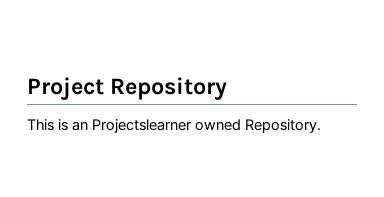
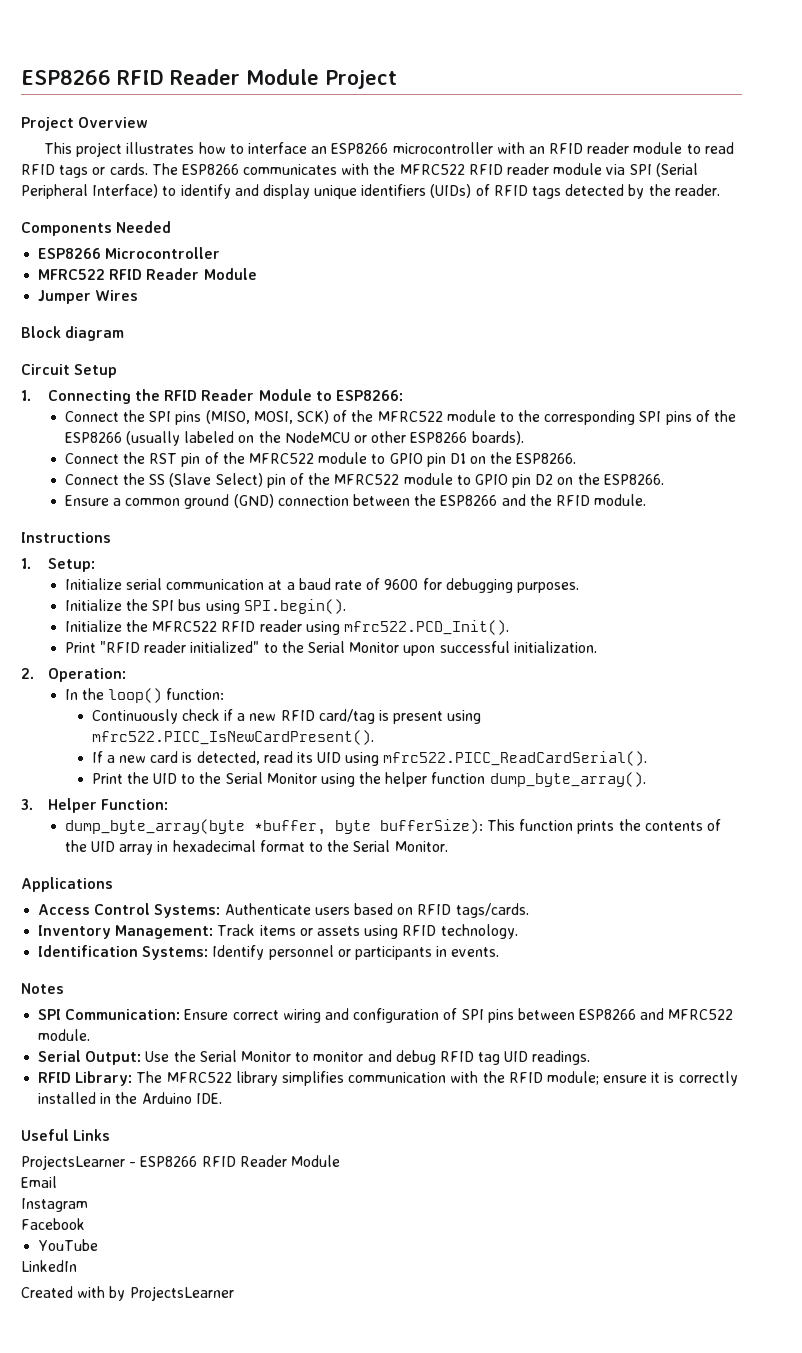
[27,77,228,100] [27,119,322,133] Project Repository // This is an Projectslearner owned Repository. -> [21,69,397,89] [21,117,149,131] [44,142,734,157] [21,163,698,178] [21,184,720,199] [21,221,172,236] [38,247,221,259] [38,268,257,280] [38,290,139,304] [21,326,125,341] [21,364,118,378] [21,389,403,404] [64,410,736,425] [64,431,524,446] [64,452,577,467] [64,473,664,488] [64,494,647,509] [21,532,111,543] [21,558,95,572] [64,578,579,593] [64,599,346,614] [64,620,509,635] [64,641,597,656] [21,668,126,682] [64,688,225,703] [91,709,482,724] [91,730,374,745] [91,751,648,766] [91,772,646,787] [21,798,168,813] [64,819,721,835] [64,840,448,855] [21,877,113,892] [38,903,529,918] [38,924,518,939] [38,945,500,960] [21,983,64,994] [38,1008,734,1023] [38,1029,91,1041] [38,1050,591,1065] [38,1071,738,1086] [38,1092,222,1104] [21,1129,111,1141] [21,1155,340,1170] [21,1176,57,1188] [21,1198,88,1212] [21,1218,85,1230] [38,1239,99,1251] [21,1260,77,1272] [21,1286,234,1301] ESP8266 RFID Reader Module Project // Project Overview // This project illustrates how to interface an ESP8266 microcontroller with an RFID reader module to read RFID tags or cards. The ESP8266 communicates with the MFRC522 RFID reader module via SPI (Serial Peripheral Interface) to identify and display unique identifiers (UIDs) of RFID tags detected by the reader. // Components Needed // ESP8266 Microcontroller // MFRC522 RFID Reader Module // Jumper Wires // Block diagram // Circuit Setup // 1. Connecting the RFID Reader Module to ESP8266: // Connect the SPI pins (MISO, MOSI, SCK) of the MFRC522 module to the corresponding SPI pins of the ESP8266 (usually labeled on the NodeMCU or other ESP8266 boards). // Connect the RST pin of the MFRC522 module to GPIO pin D1 on the ESP8266. // Connect the SS (Slave Select) pin of the MFRC522 module to GPIO pin D2 on the ESP8266. // Ensure a common ground (GND) connection between the ESP8266 and the RFID module. // Instructions // 1. Setup: // Initialize serial communication at a baud rate of 9600 for debugging purposes. // Initialize the SPI bus using SPI.begin(). // Initialize the MFRC522 RFID reader using mfrc522.PCD_Init(). // Print "RFID reader initialized" to the Serial Monitor upon successful initialization. // 2. Operation: // In the loop() function: // Continuously check if a new RFID card/tag is present using mfrc522.PICC_IsNewCardPresent(). // If a new card is detected, read its UID using mfrc522.PICC_ReadCardSerial(). // Print the UID to the Serial Monitor using the helper function dump_byte_array(). // 3. Helper Function: // dump_byte_array(byte *buffer, byte bufferSize): This function prints the contents of the UID array in hexadecimal format to the Serial Monitor. // Applications // Access Control Systems: Authenticate users based on RFID tags/cards. // Inventory Management: Track items or assets using RFID technology. // Identification Systems: Identify personnel or participants in events. // Notes // SPI Communication: Ensure correct wiring and configuration of SPI pins between ESP8266 and MFRC522 module. // Serial Output: Use the Serial Monitor to monitor and debug RFID tag UID readings. // RFID Library: The MFRC522 library simplifies communication with the RFID module; ensure it is correctly installed in the Arduino IDE. // Useful Links // ProjectsLearner - ESP8266 RFID Reader Module // Email // Instagram // Facebook // YouTube // LinkedIn // Created with by ProjectsLearner

